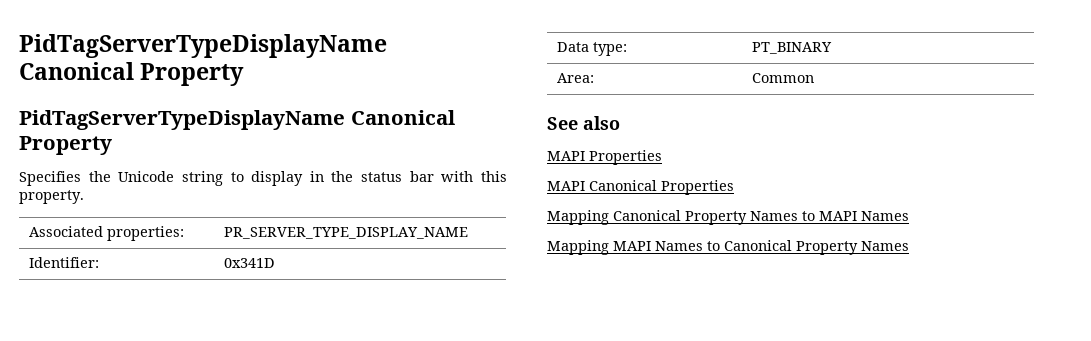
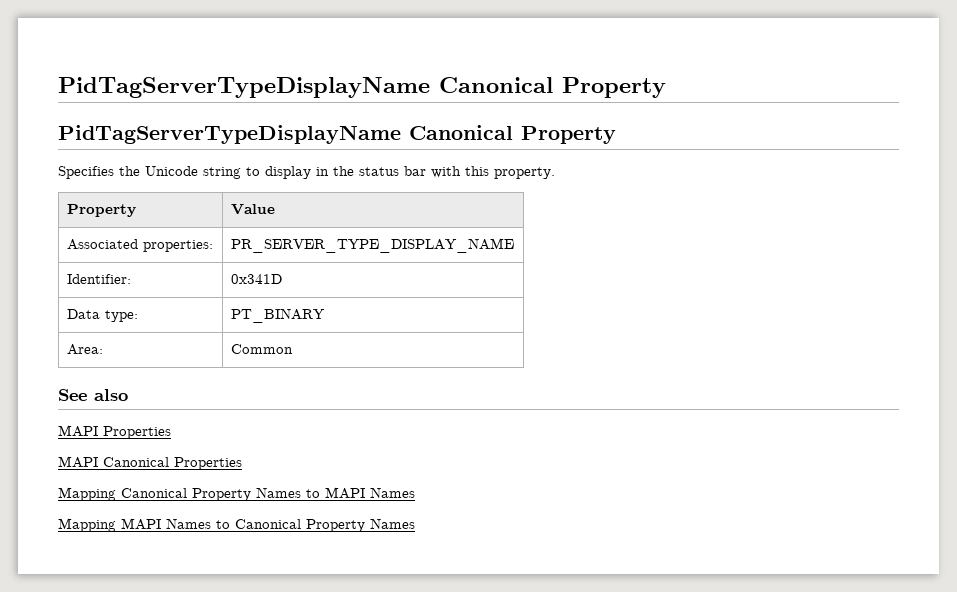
(84, 197) none -> [66,204,136,217] [230,204,275,215] // Property | Value

